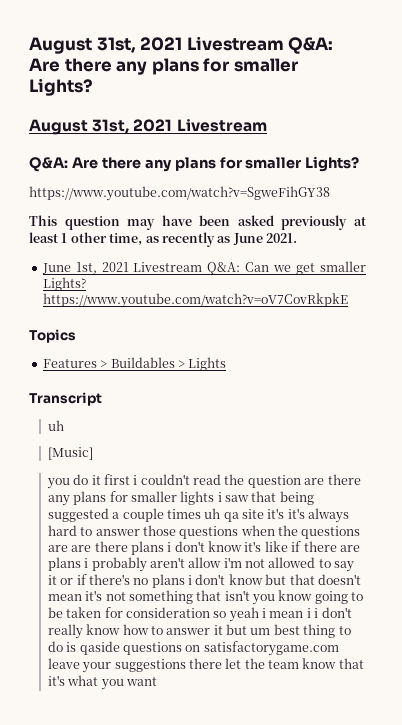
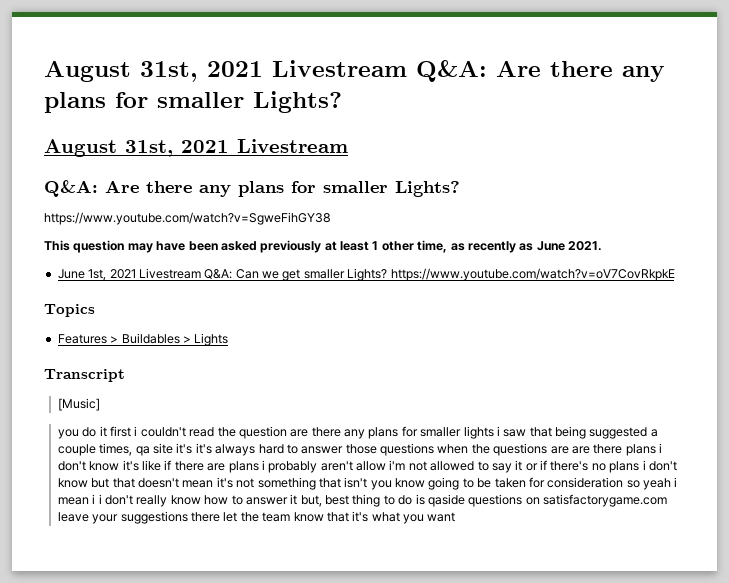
[47,420,64,431] // uh -> (125, 375) none
[166,508,221,519] times uh -> [99,443,133,456] times,
[226,624,271,635] but um -> [300,495,322,507] but,

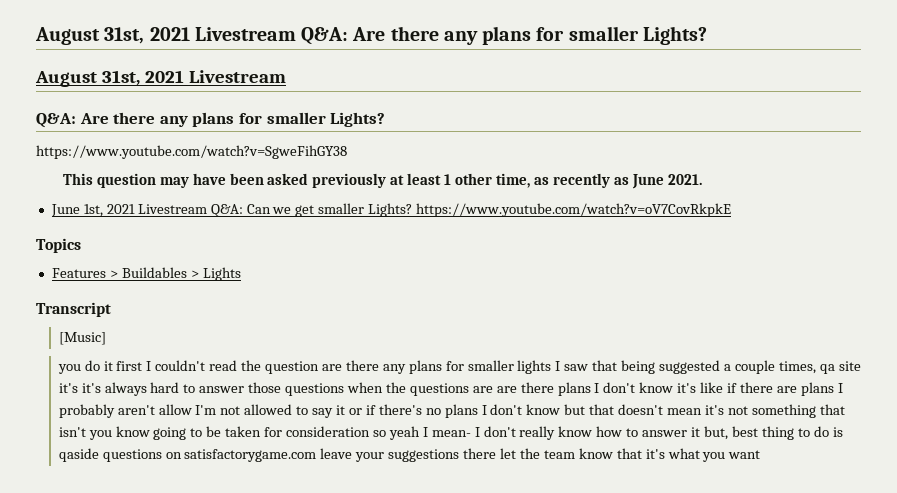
[134,426,138,436] i -> [146,361,152,371] I
[496,426,500,436] i -> [555,361,561,371] I
[659,443,663,453] i -> [594,383,600,393] I
[261,460,265,470] i -> [837,383,843,393] I
[389,460,406,470] i'm -> [195,405,217,415] I'm
[642,460,646,470] i -> [481,405,487,415] I
[674,477,678,487] [57,494,102,505] i mean i i -> [422,427,480,437] I mean- I

